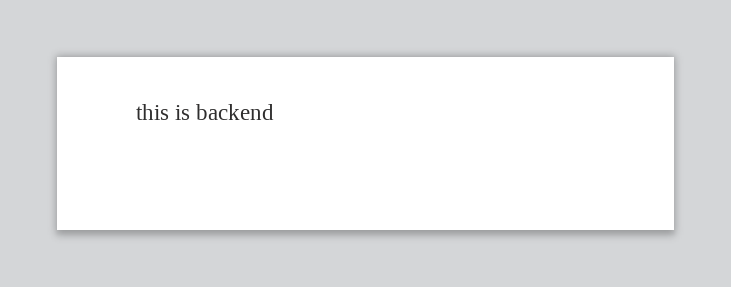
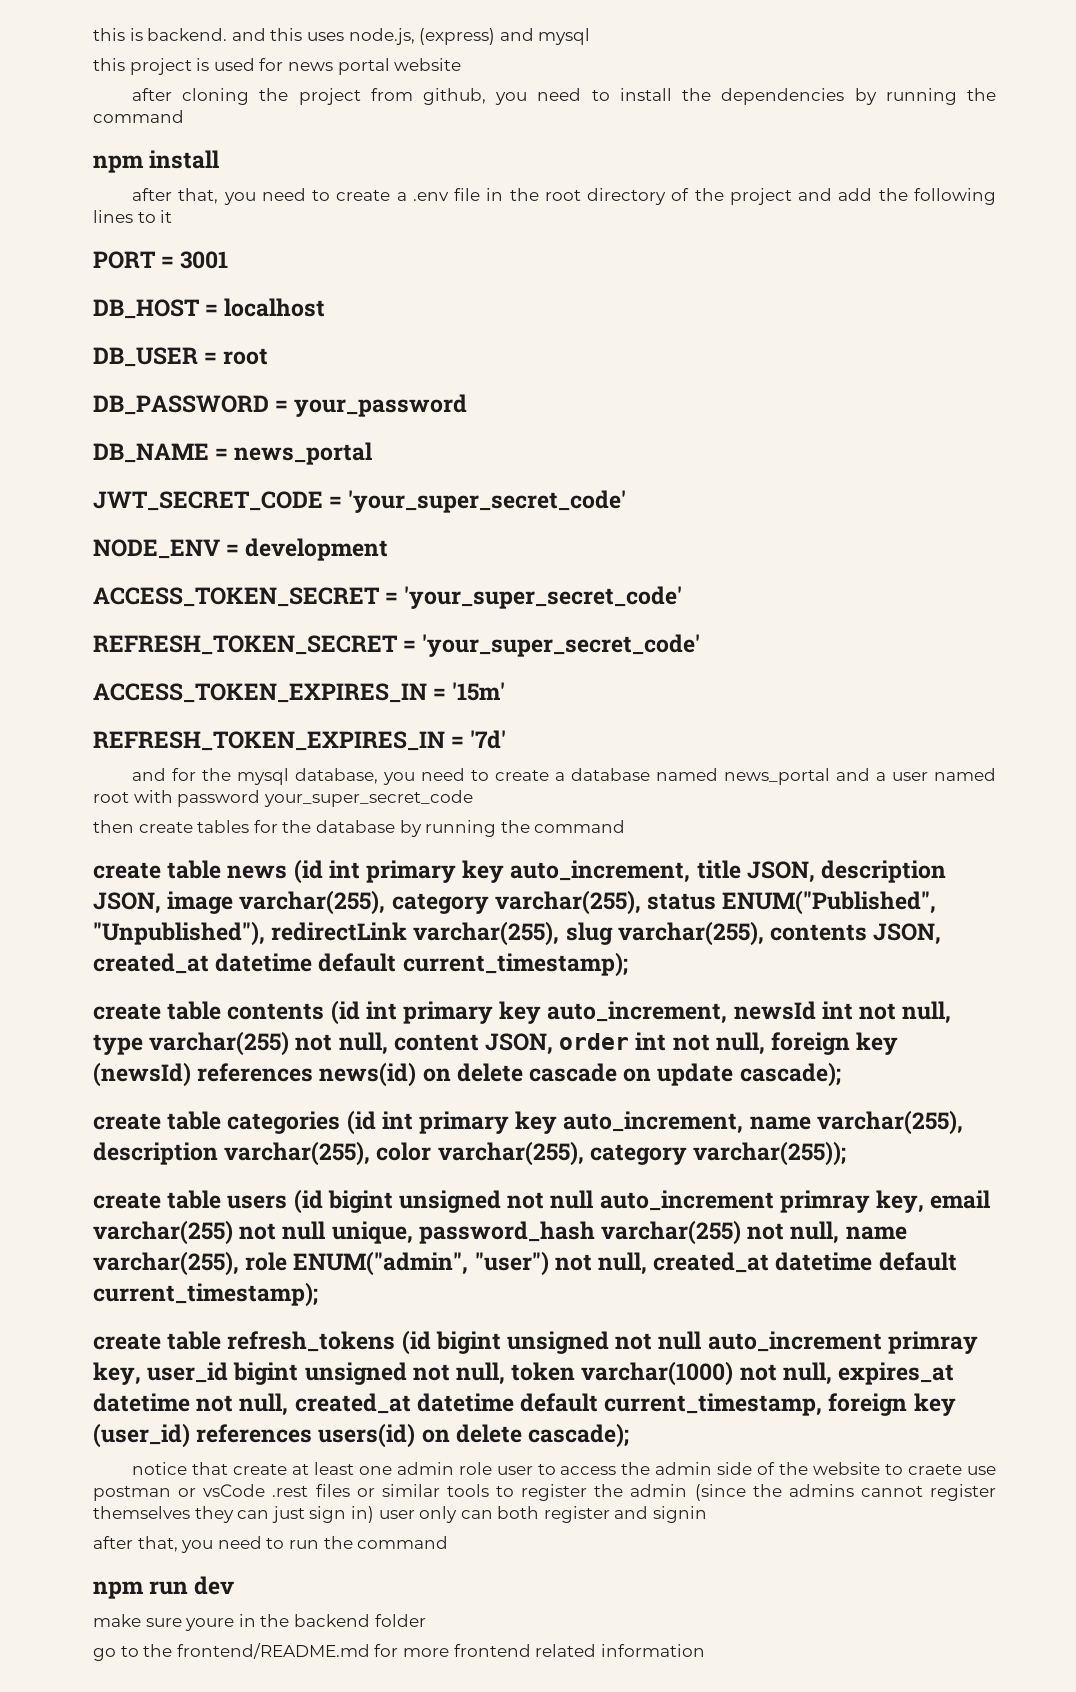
[196,104,275,120] backend -> [147,28,591,45] [93,58,462,75] [131,88,997,105] [93,110,184,123] [93,150,220,173] [131,188,997,205] [93,210,173,223] [93,251,229,269] [93,298,326,319] [93,347,269,367] [93,394,468,417] [93,442,373,465] [93,490,627,513] [93,538,389,561] [93,586,683,609] [93,634,701,657] [93,682,506,703] [93,730,507,751] [131,768,996,785] [93,790,473,807] [93,820,626,837] [93,859,947,884] [93,890,937,915] [93,921,942,946] [93,952,628,977] [93,1000,952,1025] [93,1031,899,1056] [93,1062,841,1087] [93,1110,963,1135] [93,1141,847,1166] [93,1189,991,1214] [93,1220,907,1245] [93,1251,957,1276] [93,1282,318,1307] [93,1330,978,1355] [93,1361,955,1386] [93,1393,956,1416] [93,1423,630,1448] [131,1462,996,1475] [93,1484,996,1501] [93,1506,708,1523] [93,1536,449,1553] [93,1576,235,1599] [93,1614,426,1631] [93,1643,705,1661] backend. and this uses node.js, (express) and mysql // this project is used for news portal website // after cloning the project from github, you need to install the dependencies by running the command // npm install // after that, you need to create a .env file in the root directory of the project and add the following lines to it // PORT = 3001 // DB_HOST = localhost // DB_USER = root // DB_PASSWORD = your_password // DB_NAME = news_portal // JWT_SECRET_CODE = 'your_super_secret_code' // NODE_ENV = development // ACCESS_TOKEN_SECRET = 'your_super_secret_code' // REFRESH_TOKEN_SECRET = 'your_super_secret_code' // ACCESS_TOKEN_EXPIRES_IN = '15m' // REFRESH_TOKEN_EXPIRES_IN = '7d' // and for the mysql database, you need to create a database named news_portal and a user named root with password your_super_secret_code // then create tables for the database by running the command // create table news (id int primary key auto_increment, title JSON, description JSON, image varchar(255), category varchar(255), status ENUM("Published", "Unpublished"), redirectLink varchar(255), slug varchar(255), contents JSON, created_at datetime default current_timestamp); // create table contents (id int primary key auto_increment, newsId int not null, type varchar(255) not null, content JSON, order int not null, foreign key (newsId) references news(id) on delete cascade on update cascade); // create table categories (id int primary key auto_increment, name varchar(255), description varchar(255), color varchar(255), category varchar(255)); // create table users (id bigint unsigned not null auto_increment primray key, email varchar(255) not null unique, password_hash varchar(255) not null, name varchar(255), role ENUM("admin", "user") not null, created_at datetime default current_timestamp); // create table refresh_tokens (id bigint unsigned not null auto_increment primray key, user_id bigint unsigned not null, token varchar(1000) not null, expires_at datetime not null, created_at datetime default current_timestamp, foreign key (user_id) references users(id) on delete cascade); // notice that create at least one admin role user to access the admin side of the website to craete use postman or vsCode .rest files or similar tools to register the admin (since the admins cannot register themselves they can just sign in) user only can both register and signin // after that, you need to run the command // npm run dev // make sure youre in the backend folder // go to the frontend/README.md for more frontend related information

